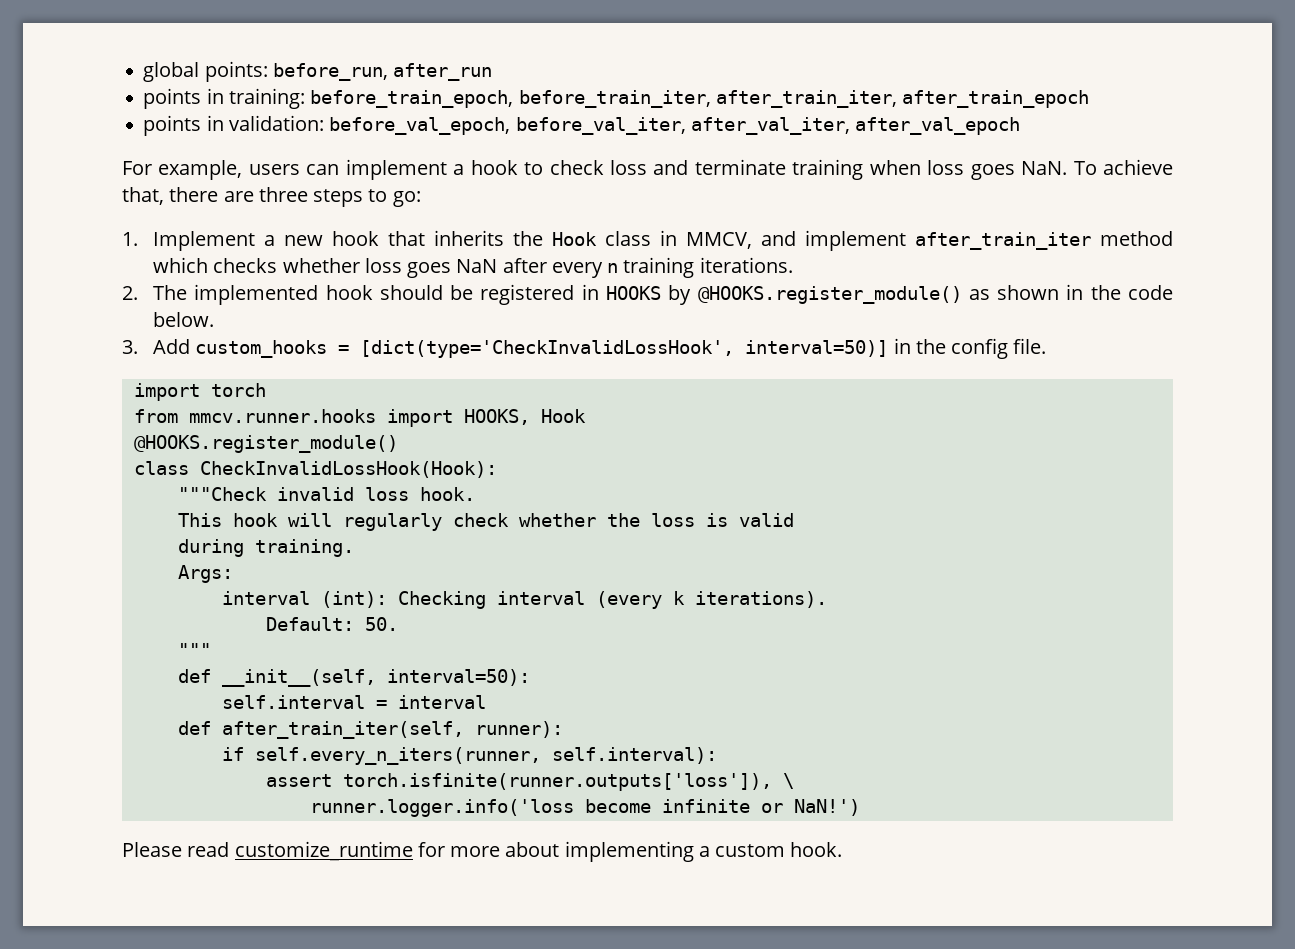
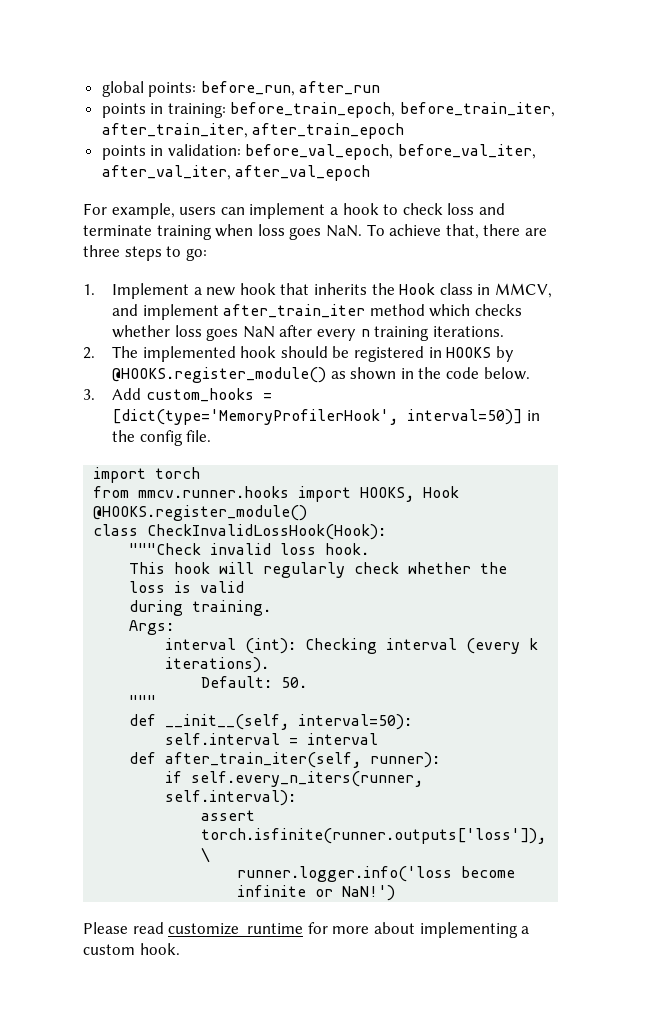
[360,340,735,358] [dict(type='CheckInvalidLossHook', -> [112,409,399,425] [dict(type='MemoryProfilerHook',

